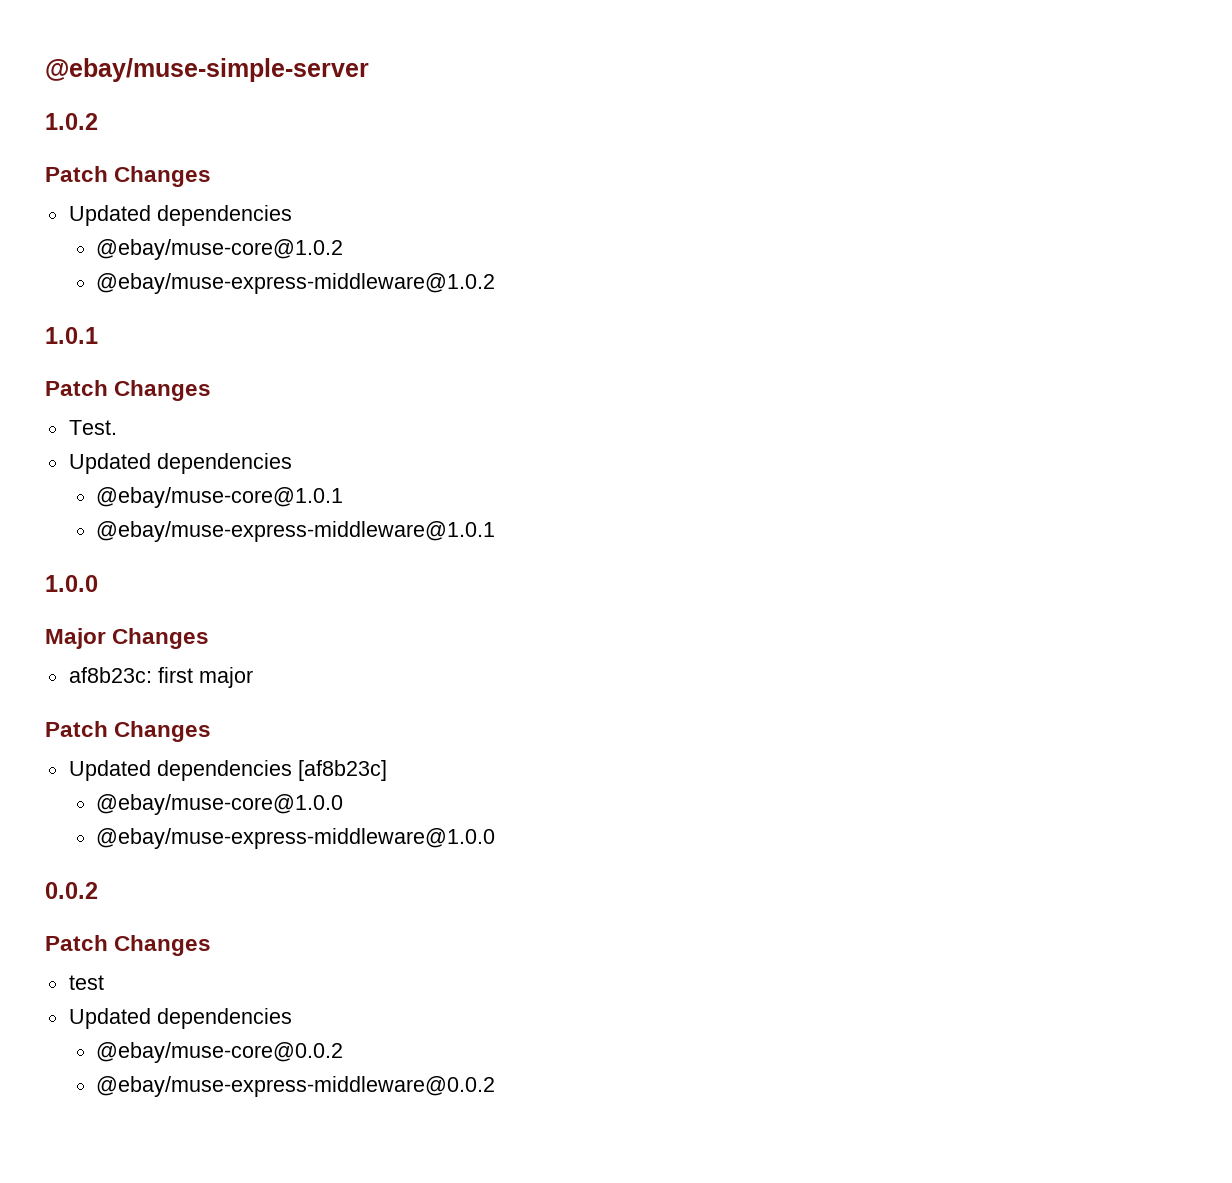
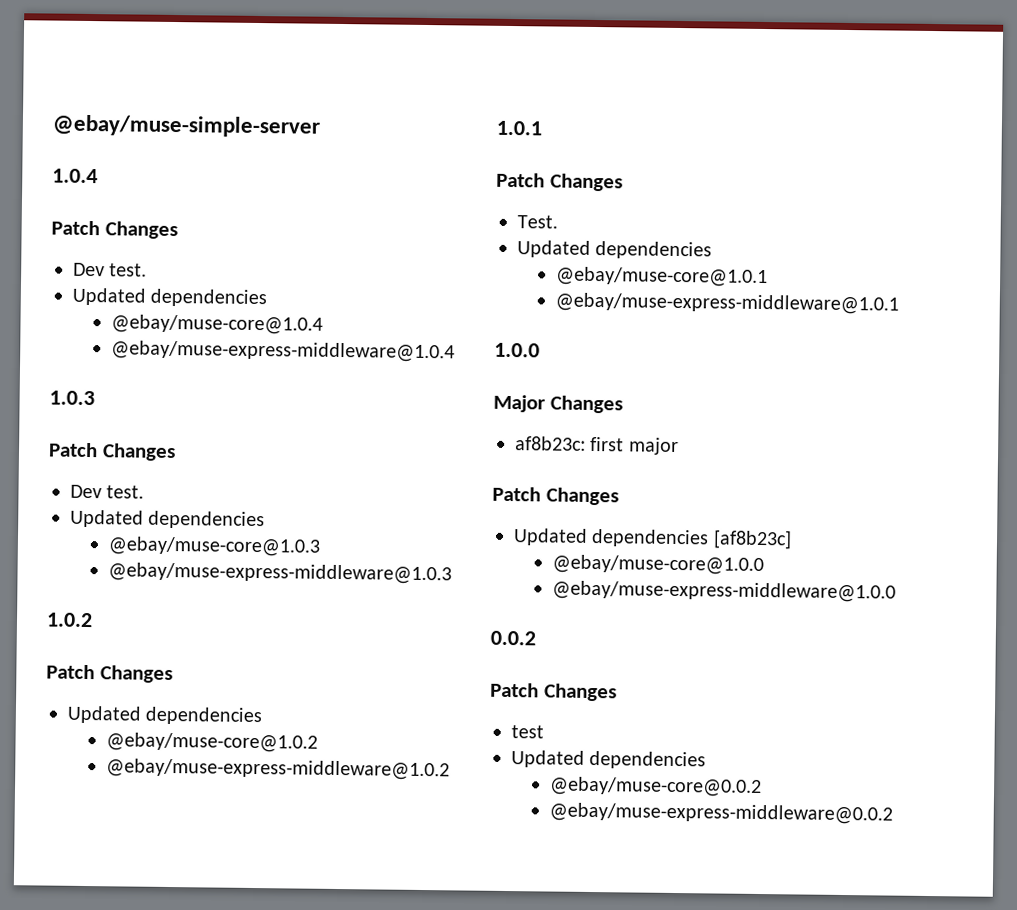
(369, 70) none -> [52,168,98,184] [51,220,178,240] [73,262,148,277] [72,287,268,308] [110,314,323,335] [110,340,455,363] [49,390,95,406] [48,442,176,462] [70,484,145,499] [70,509,266,530] [107,536,320,557] [107,562,452,585] // 1.0.4 // Patch Changes // Dev test. // Updated dependencies // @ebay/muse-core@1.0.4 // @ebay/muse-express-middleware@1.0.4 // 1.0.3 // Patch Changes // Dev test. // Updated dependencies // @ebay/muse-core@1.0.3 // @ebay/muse-express-middleware@1.0.3

